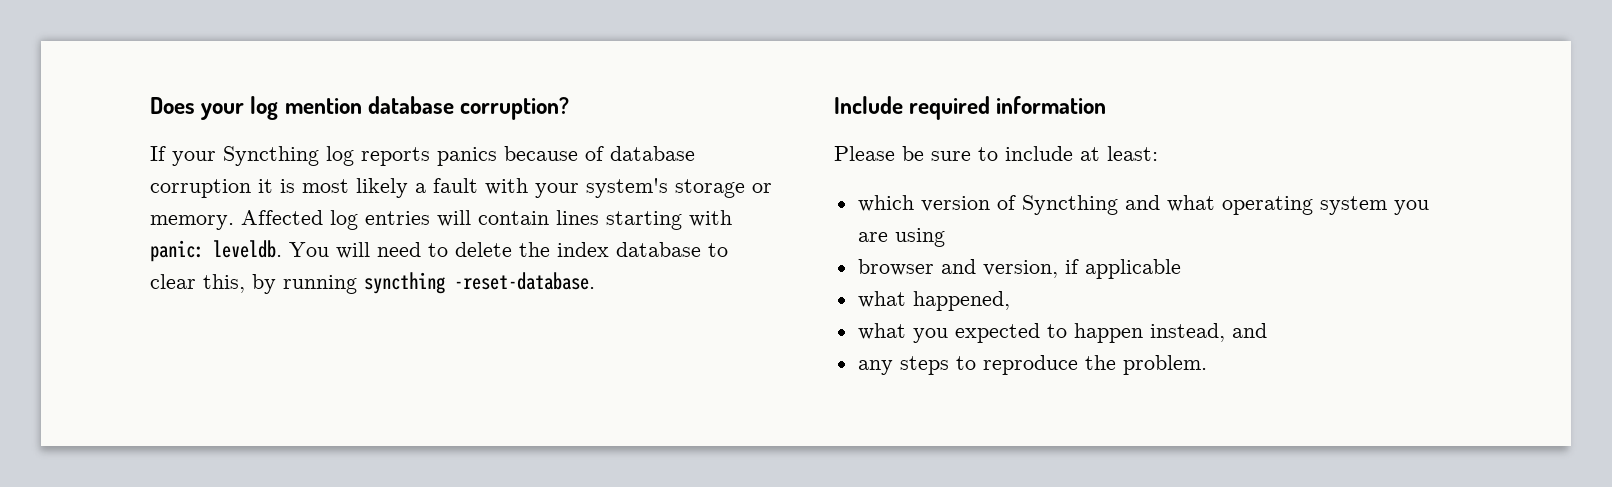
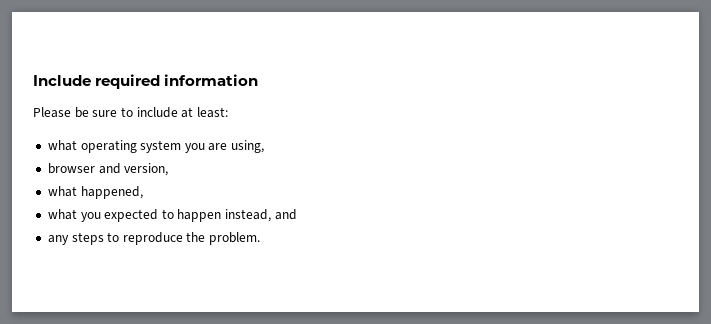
[150,96,570,120] [150,146,695,166] [150,178,772,198] [150,210,732,230] [150,240,728,262] [150,272,595,294] Does your log mention database corruption? // If your Syncthing log reports panics because of database corruption it is most likely a fault with your system's storage or memory. Affected log entries will contain lines starting with panic: leveldb. You will need to delete the index database to clear this, by running syncthing -reset-database. // -> (33, 80) none
[857,195,1160,215] which version of Syncthing and -> (228, 112) none
[894,228,945,247] using -> [231,140,265,153] using,
[1064,259,1181,279] if applicable -> (169, 169) none

